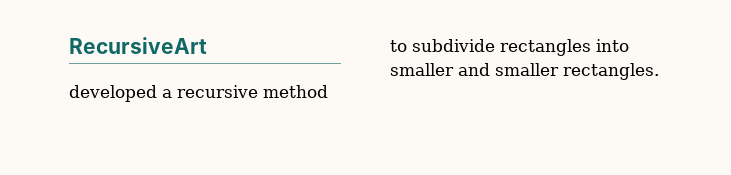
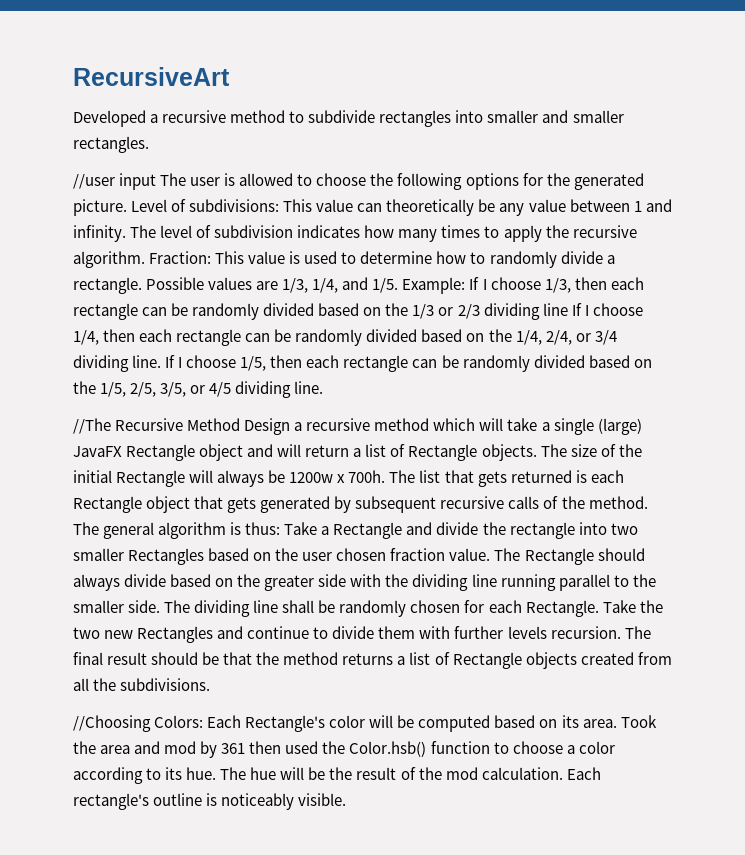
[69,85,157,102] developed -> [73,110,146,127] Developed
(659, 71) none -> [73,173,644,190] [73,199,672,216] [73,225,637,242] [73,251,615,268] [73,277,644,294] [73,303,643,320] [73,329,617,346] [73,355,652,372] [73,381,324,398] [73,418,642,435] [73,444,642,461] [73,470,624,487] [73,496,648,513] [73,522,638,539] [73,548,645,565] [73,574,656,591] [73,600,663,617] [73,626,651,643] [73,652,672,669] [73,678,211,691] [73,715,657,732] [73,741,615,758] [73,767,601,784] [73,793,347,810] // //user input The user is allowed to choose the following options for the generated picture. Level of subdivisions: This value can theoretically be any value between 1 and infinity. The level of subdivision indicates how many times to apply the recursive algorithm. Fraction: This value is used to determine how to randomly divide a rectangle. Possible values are 1/3, 1/4, and 1/5. Example: If I choose 1/3, then each rectangle can be randomly divided based on the 1/3 or 2/3 dividing line If I choose 1/4, then each rectangle can be randomly divided based on the 1/4, 2/4, or 3/4 dividing line. If I choose 1/5, then each rectangle can be randomly divided based on the 1/5, 2/5, 3/5, or 4/5 dividing line. // //The Recursive Method Design a recursive method which will take a single (large) JavaFX Rectangle object and will return a list of Rectangle objects. The size of the initial Rectangle will always be 1200w x 700h. The list that gets returned is each Rectangle object that gets generated by subsequent recursive calls of the method. The general algorithm is thus: Take a Rectangle and divide the rectangle into two smaller Rectangles based on the user chosen fraction value. The Rectangle should always divide based on the greater side with the dividing line running parallel to the smaller side. The dividing line shall be randomly chosen for each Rectangle. Take the two new Rectangles and continue to divide them with further levels recursion. The final result should be that the method returns a list of Rectangle objects created from all the subdivisions. // //Choosing Colors: Each Rectangle's color will be computed based on its area. Took the area and mod by 361 then used the Color.hsb() function to choose a color according to its hue. The hue will be the result of the mod calculation. Each rectangle's outline is noticeably visible.

